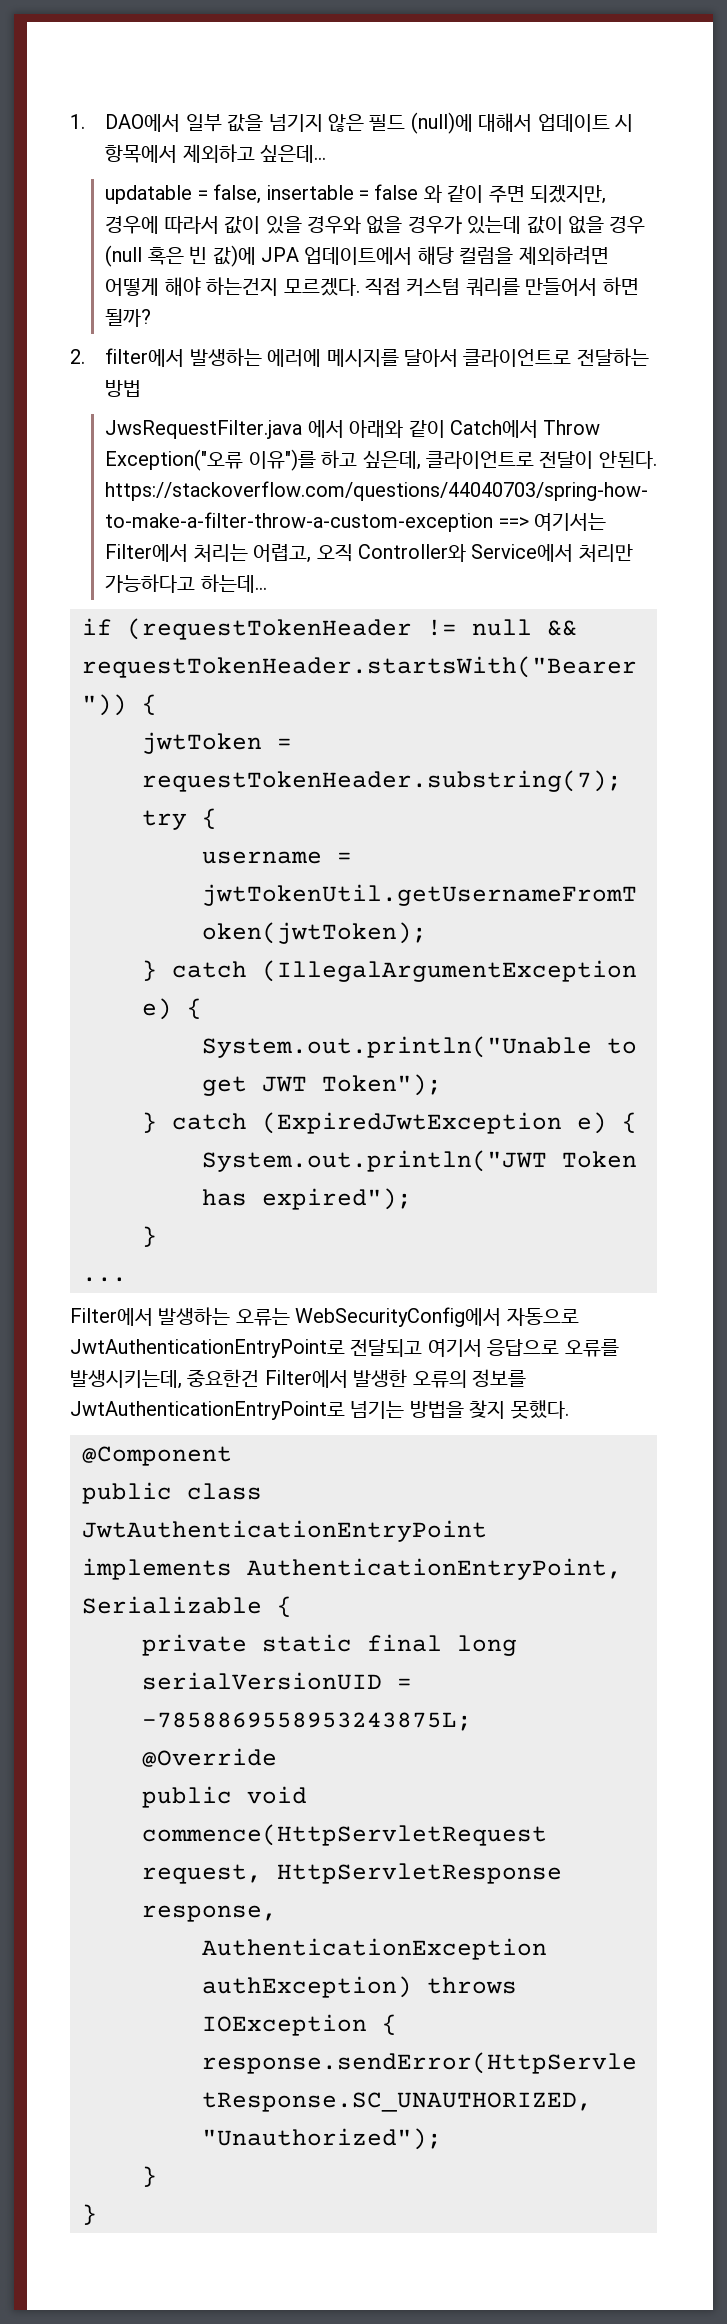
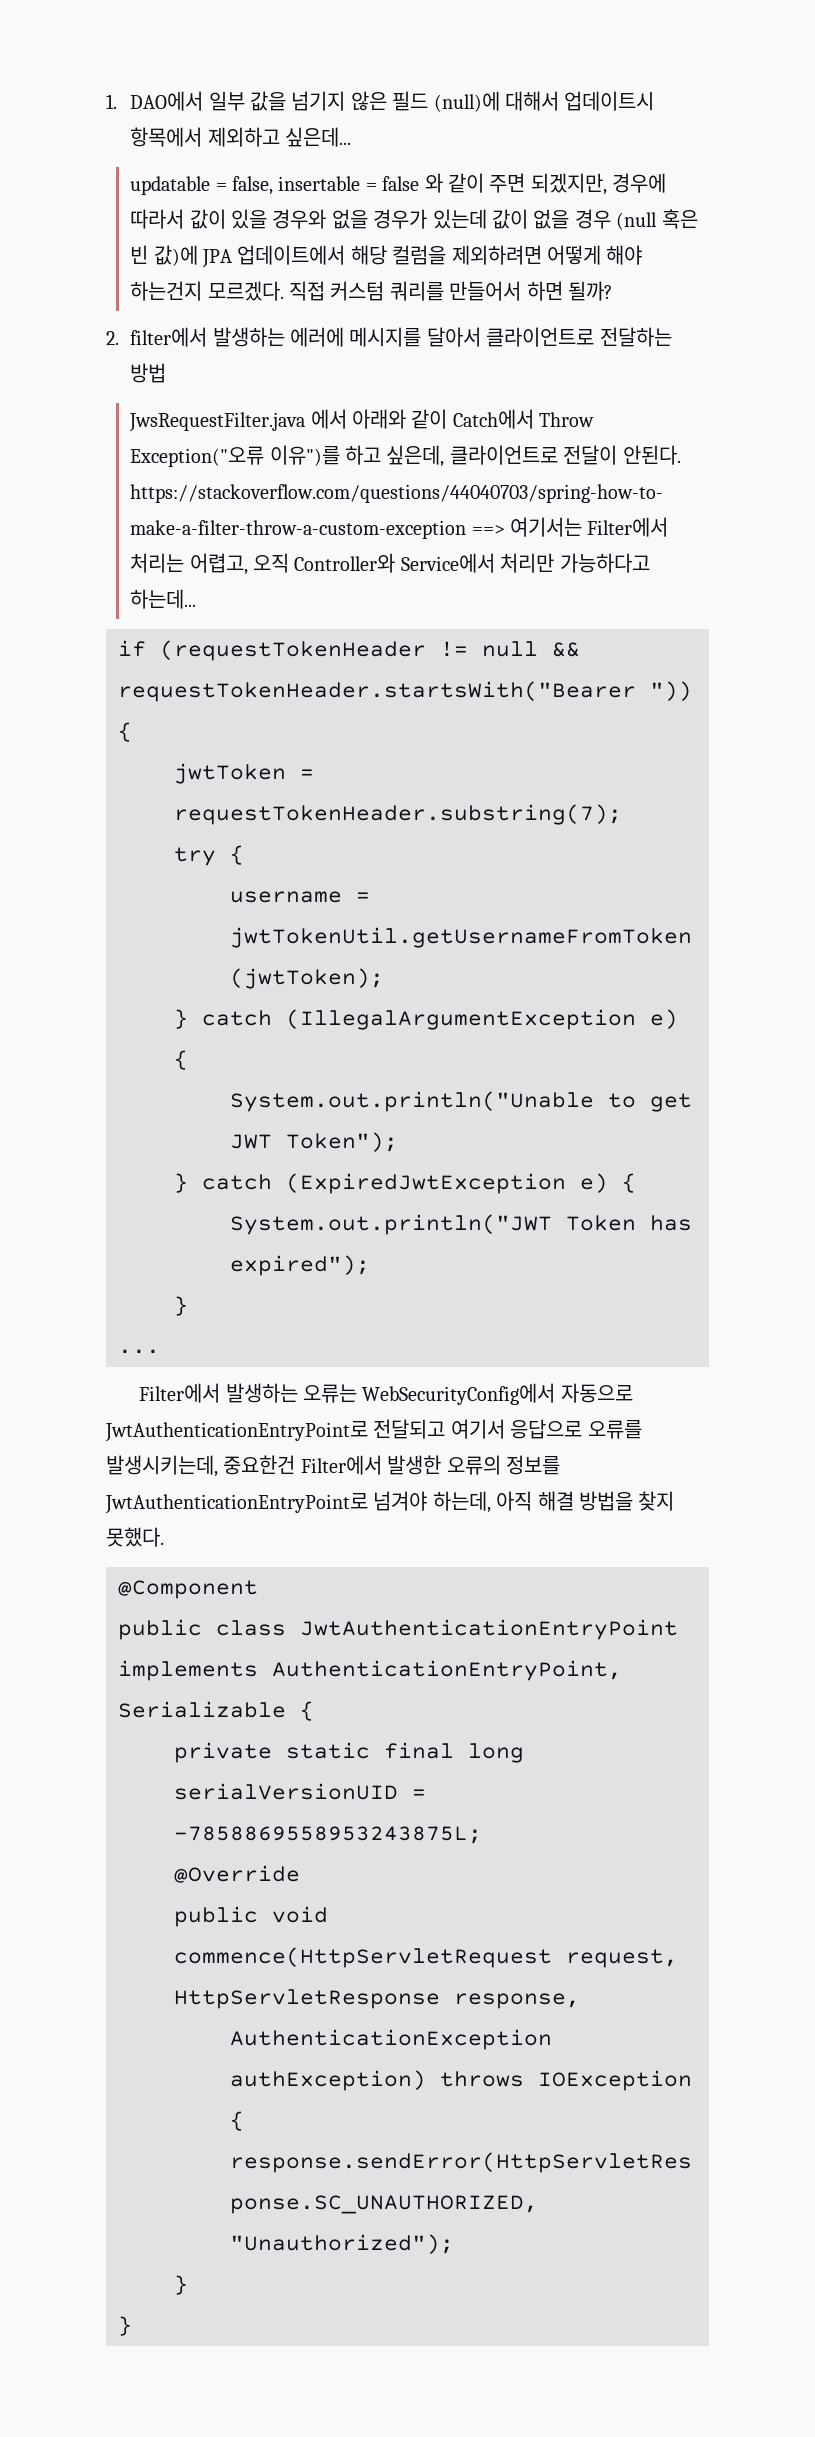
[537,114,633,132] 업데이트 시 -> [564,91,655,111] 업데이트시
[350,1401,405,1419] 넘기는 -> [373,1491,574,1513] 넘겨야 하는데, 아직 해결

